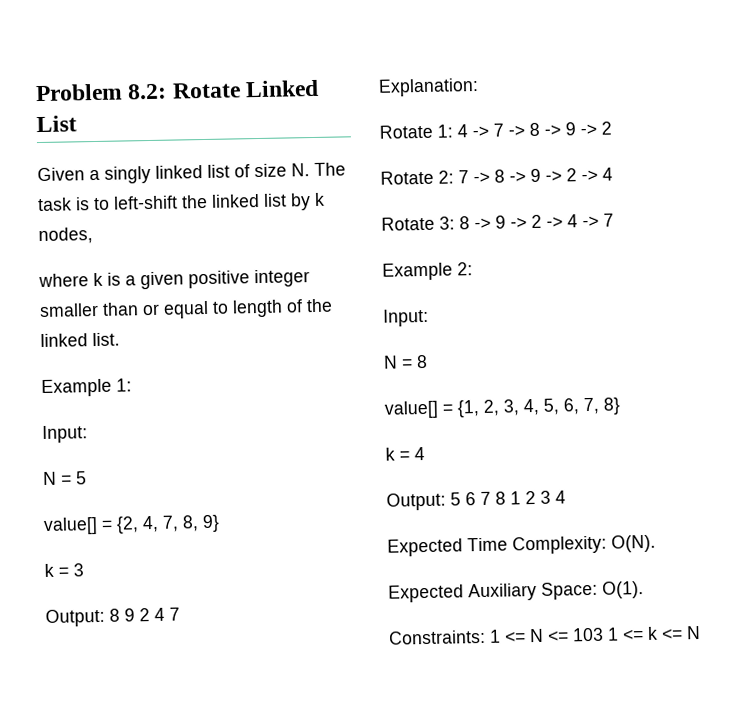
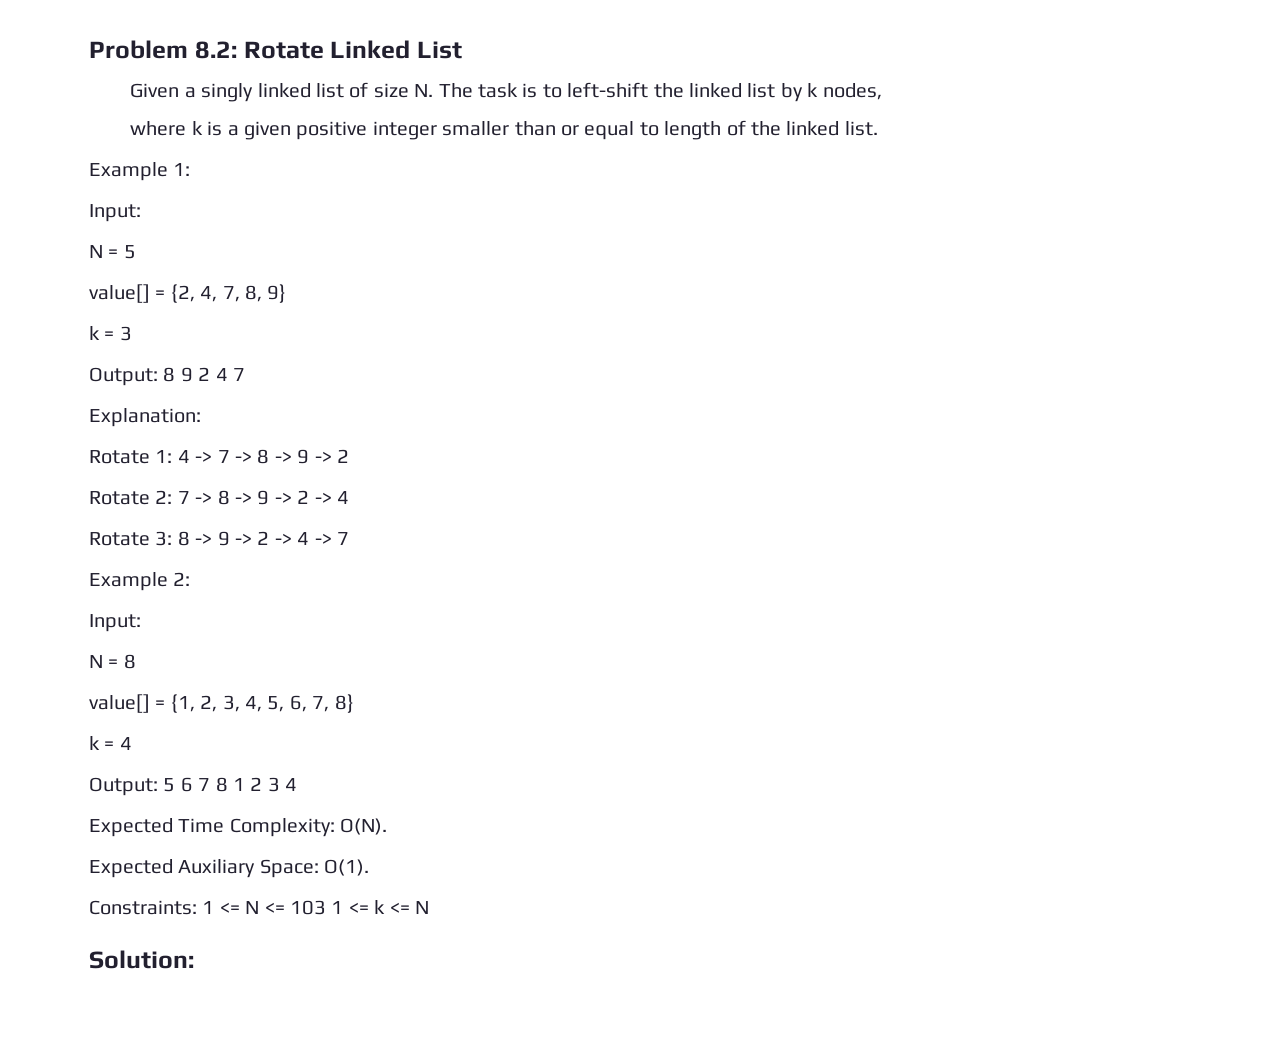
(701, 632) none -> [89,950,194,969] // Solution:

